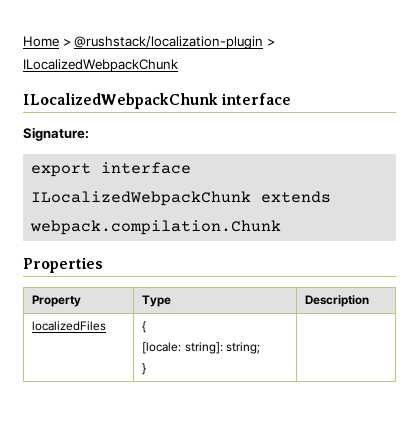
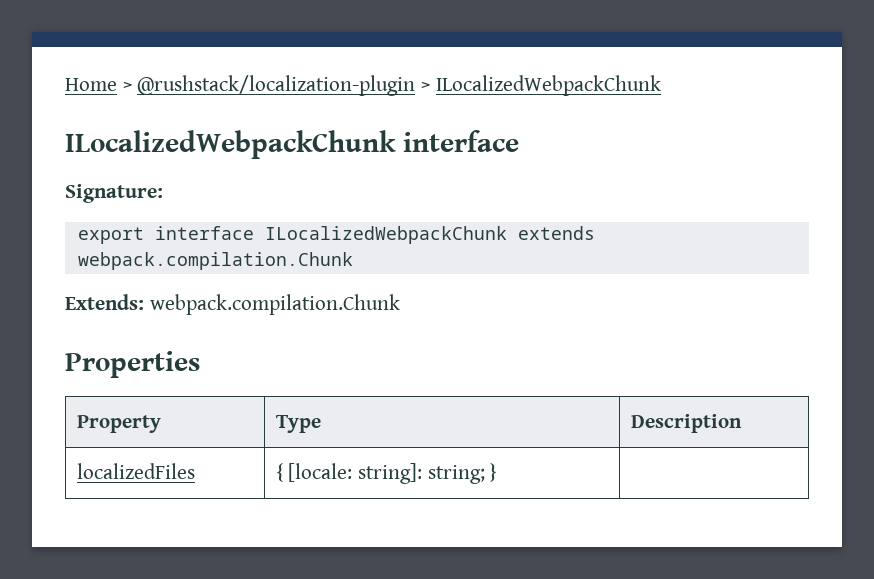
(282, 227) none -> [65,294,400,315] // Extends: webpack.compilation.Chunk
(147, 327) // -> (283, 472) none
(260, 348) // -> (485, 474) none

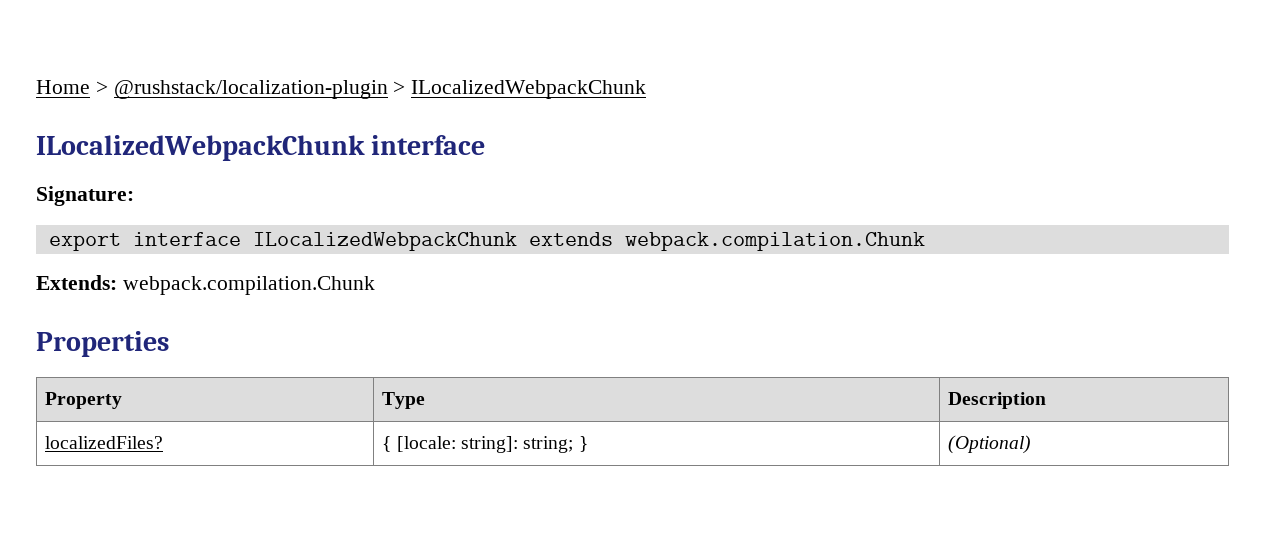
[76,463,195,479] localizedFiles -> [45,436,164,449] localizedFiles?
(498, 472) none -> [948,435,1032,454] (Optional)

